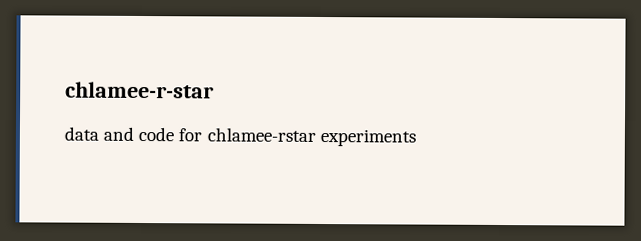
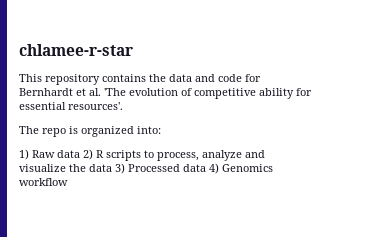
[64,126,416,147] data and code for chlamee-rstar experiments -> [19,74,261,85] [19,88,312,99] [19,102,123,110] [19,126,161,137] [19,149,265,161] [19,163,273,174] [19,178,68,186] This repository contains the data and code for Bernhardt et al. 'The evolution of competitive ability for essential resources'. // The repo is organized into: // 1) Raw data 2) R scripts to process, analyze and visualize the data 3) Processed data 4) Genomics workflow

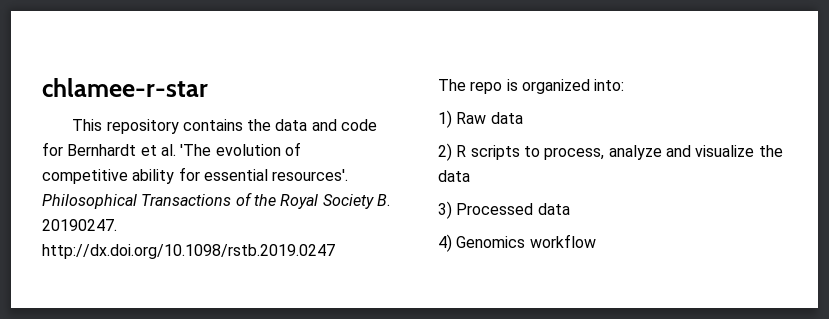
(123, 106) none -> [42,192,390,209] [42,219,117,231] [42,244,335,259] Philosophical Transactions of the Royal Society B. 20190247. http://dx.doi.org/10.1098/rstb.2019.0247
(80, 154) none -> (523, 118) //
(112, 168) none -> (470, 176) //
(206, 168) none -> (570, 209) //

